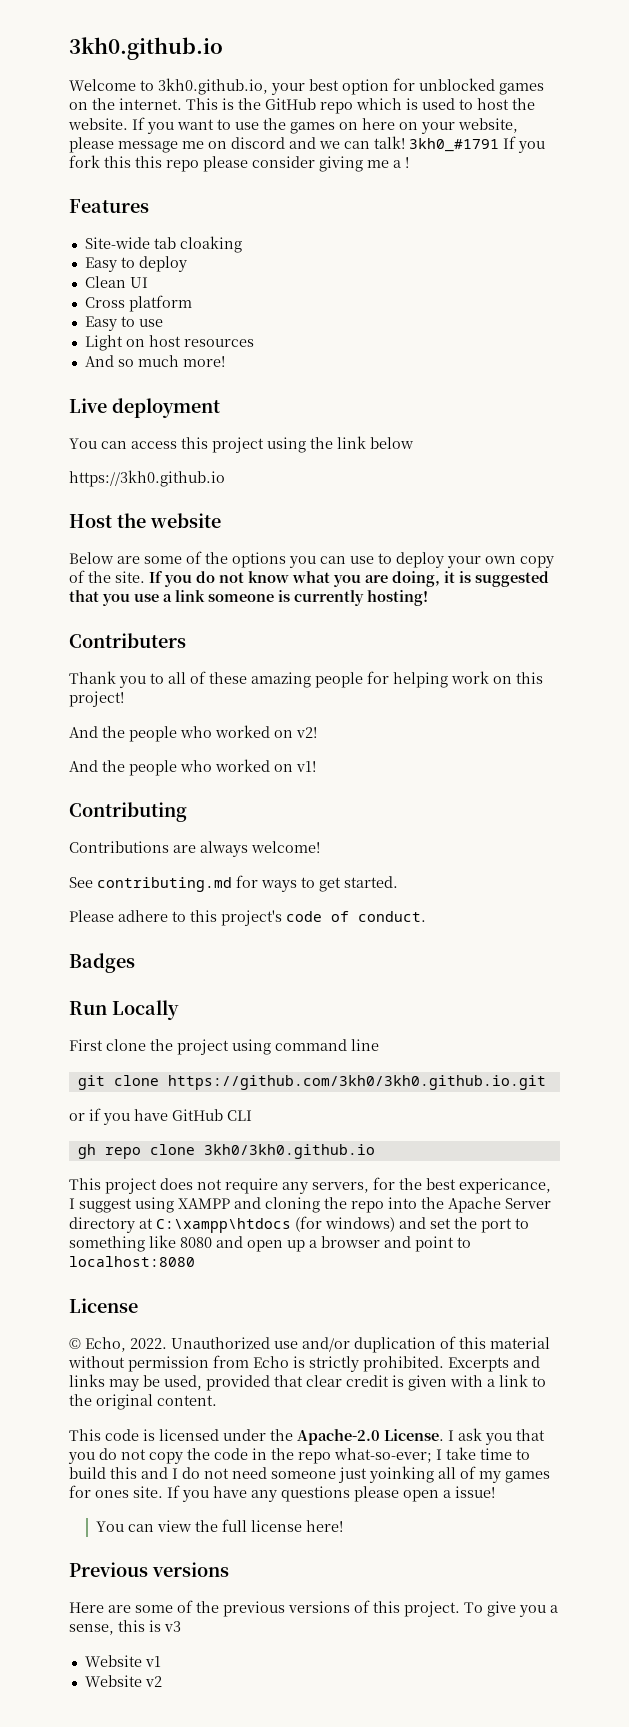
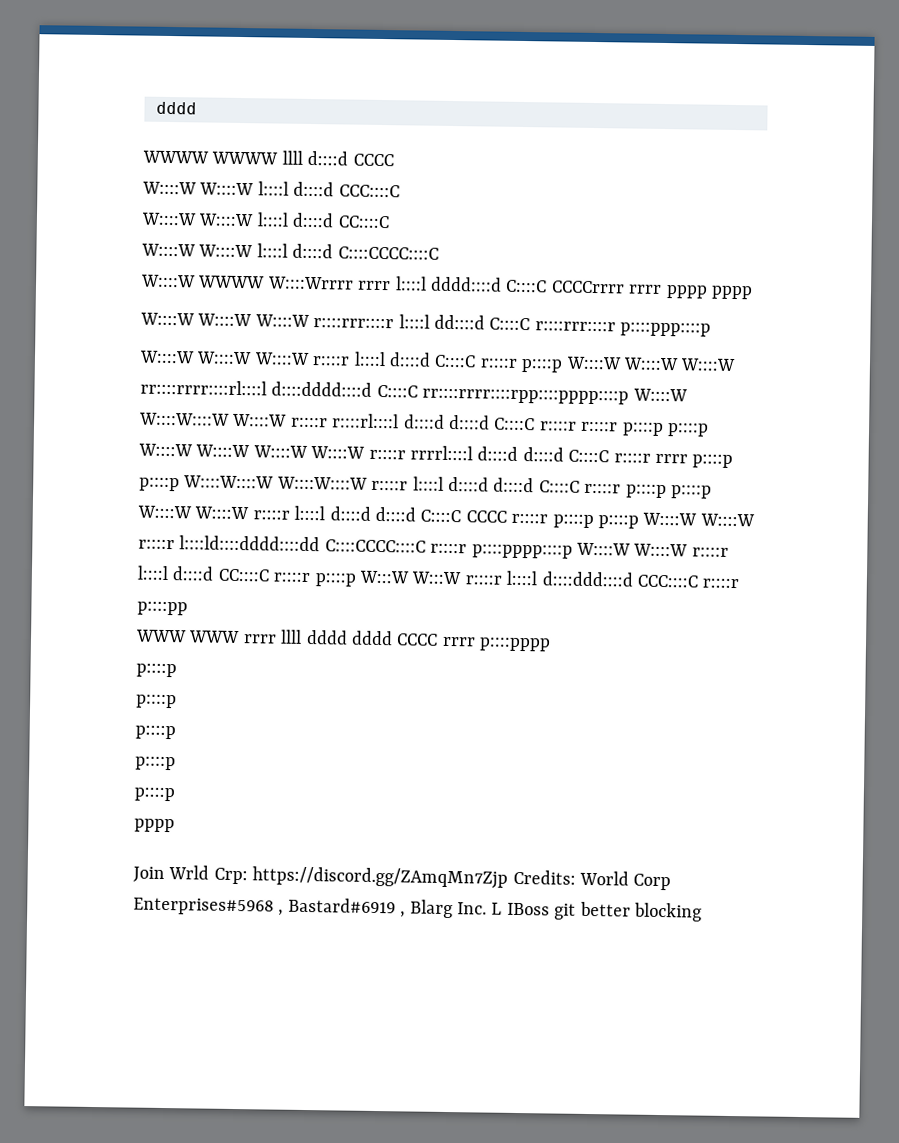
[69,37,223,60] [69,78,544,95] [69,98,535,114] [68,117,518,134] [69,136,545,153] [69,155,409,172] [69,199,149,213] [84,236,242,253] [84,256,187,272] [84,276,148,288] [84,295,192,312] [84,316,163,331] [84,335,254,351] [84,355,225,367] [69,398,220,418] [69,436,414,453] [69,470,225,487] [69,513,221,528] [69,551,554,568] [69,570,549,587] [69,590,428,606] [69,633,186,648] [69,671,543,688] [69,691,124,707] [69,725,317,742] [69,759,316,776] [69,802,187,822] [69,841,320,857] [69,875,398,892] [69,910,426,926] [69,953,135,973] [69,1000,179,1020] [69,1039,379,1055] [77,1075,546,1090] [69,1108,252,1125] [77,1144,375,1159] [69,1177,551,1194] [69,1197,551,1213] [69,1216,529,1233] [69,1235,471,1252] [69,1256,195,1267] [69,1298,138,1313] [69,1336,550,1353] [68,1355,540,1372] [69,1374,546,1391] [69,1394,217,1410] [69,1428,545,1445] [68,1447,530,1464] [69,1466,550,1483] [69,1485,495,1502] [96,1519,344,1532] [69,1562,229,1577] [69,1600,558,1617] [69,1620,181,1635] [84,1655,161,1667] [84,1675,162,1687] 3kh0.github.io // Welcome to 3kh0.github.io, your best option for unblocked games on the internet. This is the GitHub repo which is used to host the website. If you want to use the games on here on your website, please message me on discord and we can talk! 3kh0_#1791 If you fork this this repo please consider giving me a ! // Features // Site-wide tab cloaking // Easy to deploy // Clean UI // Cross platform // Easy to use // Light on host resources // And so much more! // Live deployment // You can access this project using the link below // https://3kh0.github.io // Host the website // Below are some of the options you can use to deploy your own copy of the site. If you do not know what you are doing, it is suggested that you use a link someone is currently hosting! // Contributers // Thank you to all of these amazing people for helping work on this project! // And the people who worked on v2! // And the people who worked on v1! // Contributing // Contributions are always welcome! // See contributing.md for ways to get started. // Please adhere to this project's code of conduct. // Badges // Run Locally // First clone the project using command line // git clone https://github.com/3kh0/3kh0.github.io.git // or if you have GitHub CLI // gh repo clone 3kh0/3kh0.github.io // This project does not require any servers, for the best expericance, I suggest using XAMPP and cloning the repo into the Apache Server directory at C:\xampp\htdocs (for windows) and set the port to something like 8080 and open up a browser and point to localhost:8080 // License // © Echo, 2022. Unauthorized use and/or duplication of this material without permission from Echo is strictly prohibited. Excerpts and links may be used, provided that clear credit is given with a link to the original content. // This code is licensed under the Apache-2.0 License. I ask you that you do not copy the code in the repo what-so-ever; I take time to build this and I do not need someone just yoinking all of my games for ones site. If you have any questions please open a issue! // You can view the full license here! // Previous versions // Here are some of the previous versions of this project. To give you a sense, this is v3 // Website v1 // Website v2 -> [156,101,197,115] [142,150,394,167] [142,181,400,198] [141,212,390,229] [141,243,439,260] [140,274,753,300] [140,312,712,337] [139,350,737,373] [140,379,688,405] [139,412,709,437] [138,443,734,469] [139,475,712,499] [137,505,755,529] [138,535,729,559] [137,565,740,589] [137,601,188,616] [135,629,552,652] [136,663,177,678] [136,694,177,709] [135,725,176,740] [135,756,176,771] [134,787,175,802] [134,818,175,833] [133,865,672,891] [133,897,702,922] dddd // WWWW WWWW llll d::::d CCCC // W::::W W::::W l::::l d::::d CCC::::C // W::::W W::::W l::::l d::::d CC::::C // W::::W W::::W l::::l d::::d C::::CCCC::::C // W::::W WWWW W::::Wrrrr rrrr l::::l dddd::::d C::::C CCCCrrrr rrrr pppp pppp // W::::W W::::W W::::W r::::rrr::::r l::::l dd::::d C::::C r::::rrr::::r p::::ppp::::p // W::::W W::::W W::::W r::::r l::::l d::::d C::::C r::::r p::::p W::::W W::::W W::::W rr::::rrrr::::rl::::l d::::dddd::::d C::::C rr::::rrrr::::rpp::::pppp::::p W::::W W::::W::::W W::::W r::::r r::::rl::::l d::::d d::::d C::::C r::::r r::::r p::::p p::::p W::::W W::::W W::::W W::::W r::::r rrrrl::::l d::::d d::::d C::::C r::::r rrrr p::::p p::::p W::::W::::W W::::W::::W r::::r l::::l d::::d d::::d C::::C r::::r p::::p p::::p W::::W W::::W r::::r l::::l d::::d d::::d C::::C CCCC r::::r p::::p p::::p W::::W W::::W r::::r l::::ld::::dddd::::dd C::::CCCC::::C r::::r p::::pppp::::p W::::W W::::W r::::r l::::l d::::d CC::::C r::::r p::::p W:::W W:::W r::::r l::::l d::::ddd::::d CCC::::C r::::r p::::pp // WWW WWW rrrr llll dddd dddd CCCC rrrr p::::pppp // p::::p // p::::p // p::::p // p::::p // p::::p // pppp // Join Wrld Crp: https://discord.gg/ZAmqMn7Zjp Credits: World Corp Enterprises#5968 , Bastard#6919 , Blarg Inc. L IBoss git better blocking

